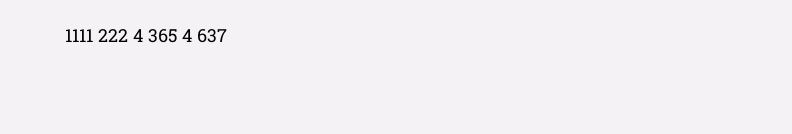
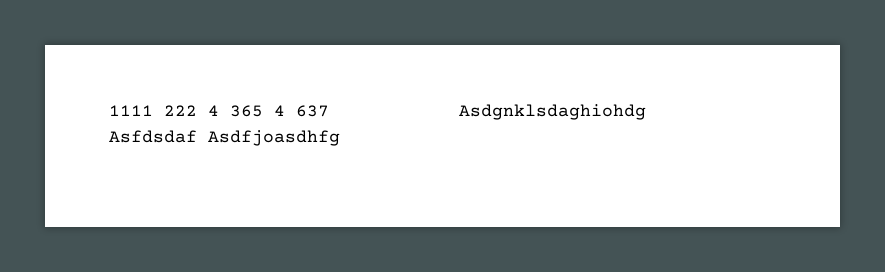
(228, 36) none -> [109,130,340,146] [459,104,646,120] Asfdsdaf Asdfjoasdhfg Asdgnklsdaghiohdg

